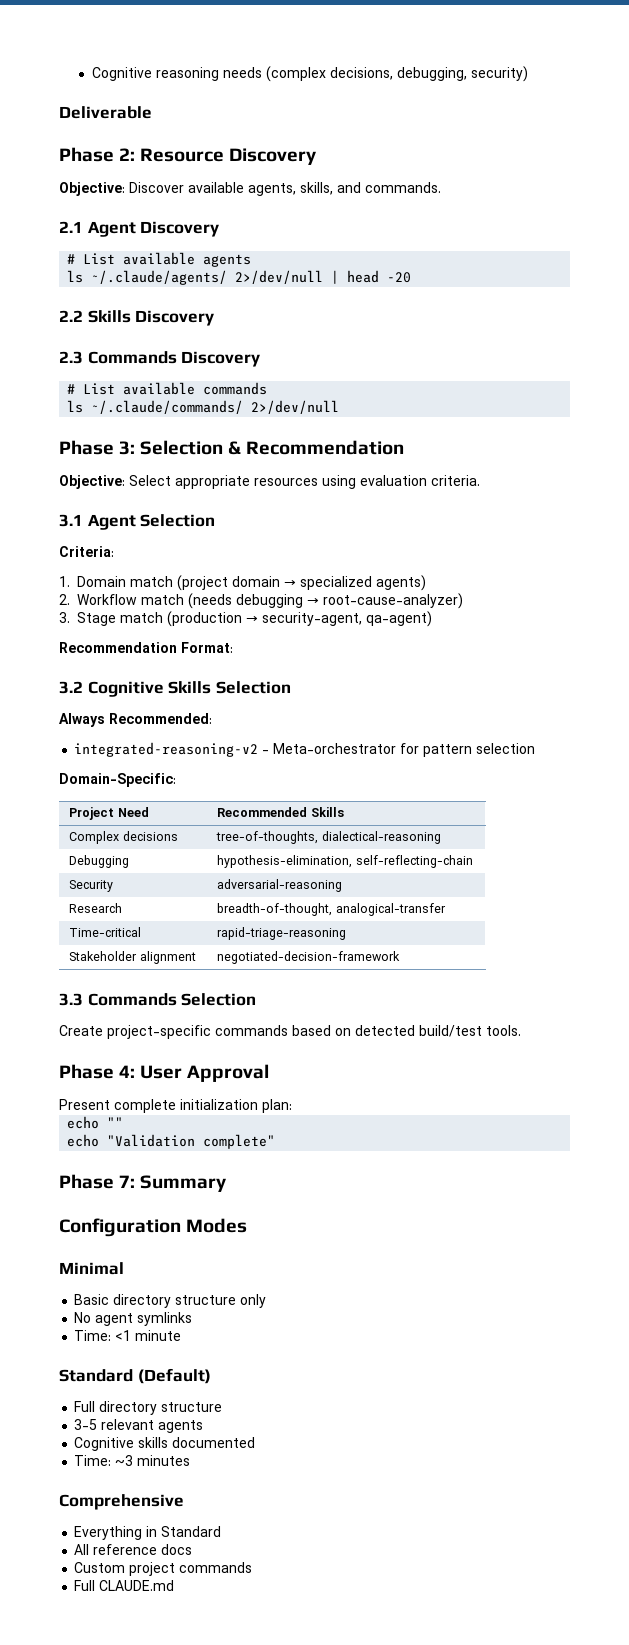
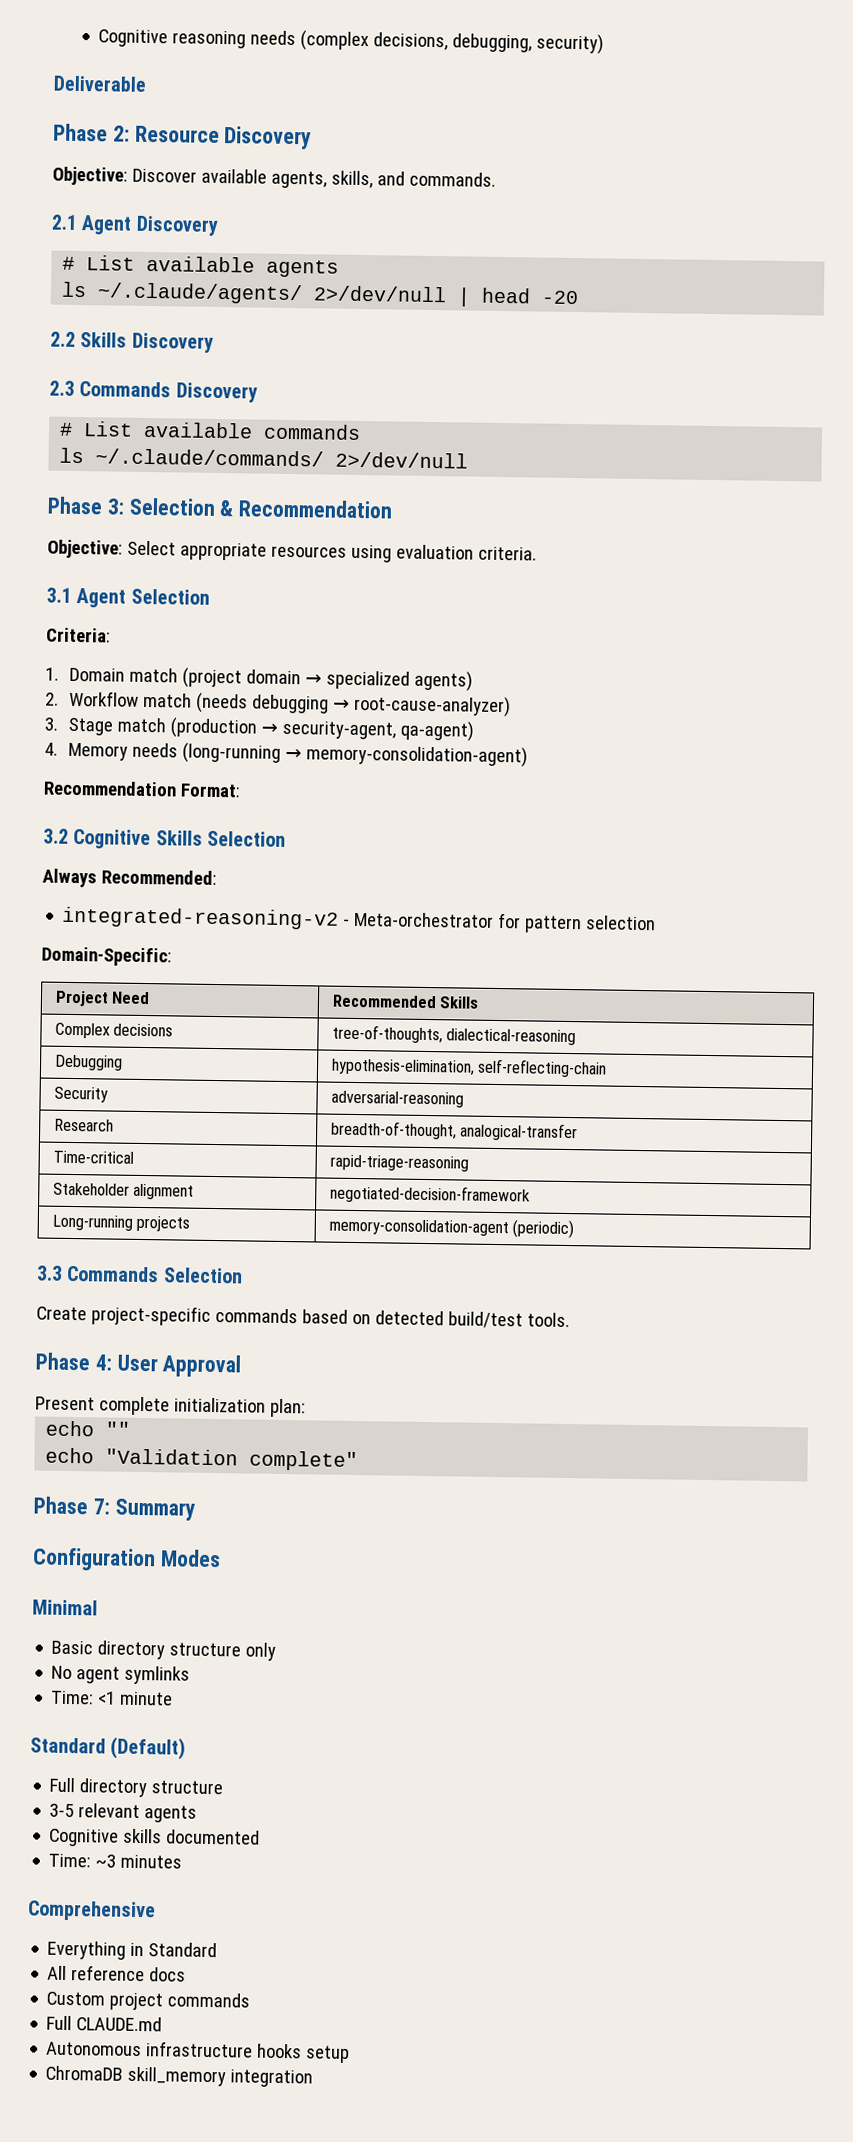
(432, 619) none -> [44,742,529,768] // 4. Memory needs (long-running → memory-consolidation-agent)
(401, 957) none -> [51,1214,190,1232] [328,1218,574,1239] // Long-running projects | memory-consolidation-agent (periodic)
(175, 1585) none -> [46,2041,351,2064] [45,2065,314,2088] // Autonomous infrastructure hooks setup // ChromaDB skill_memory integration

